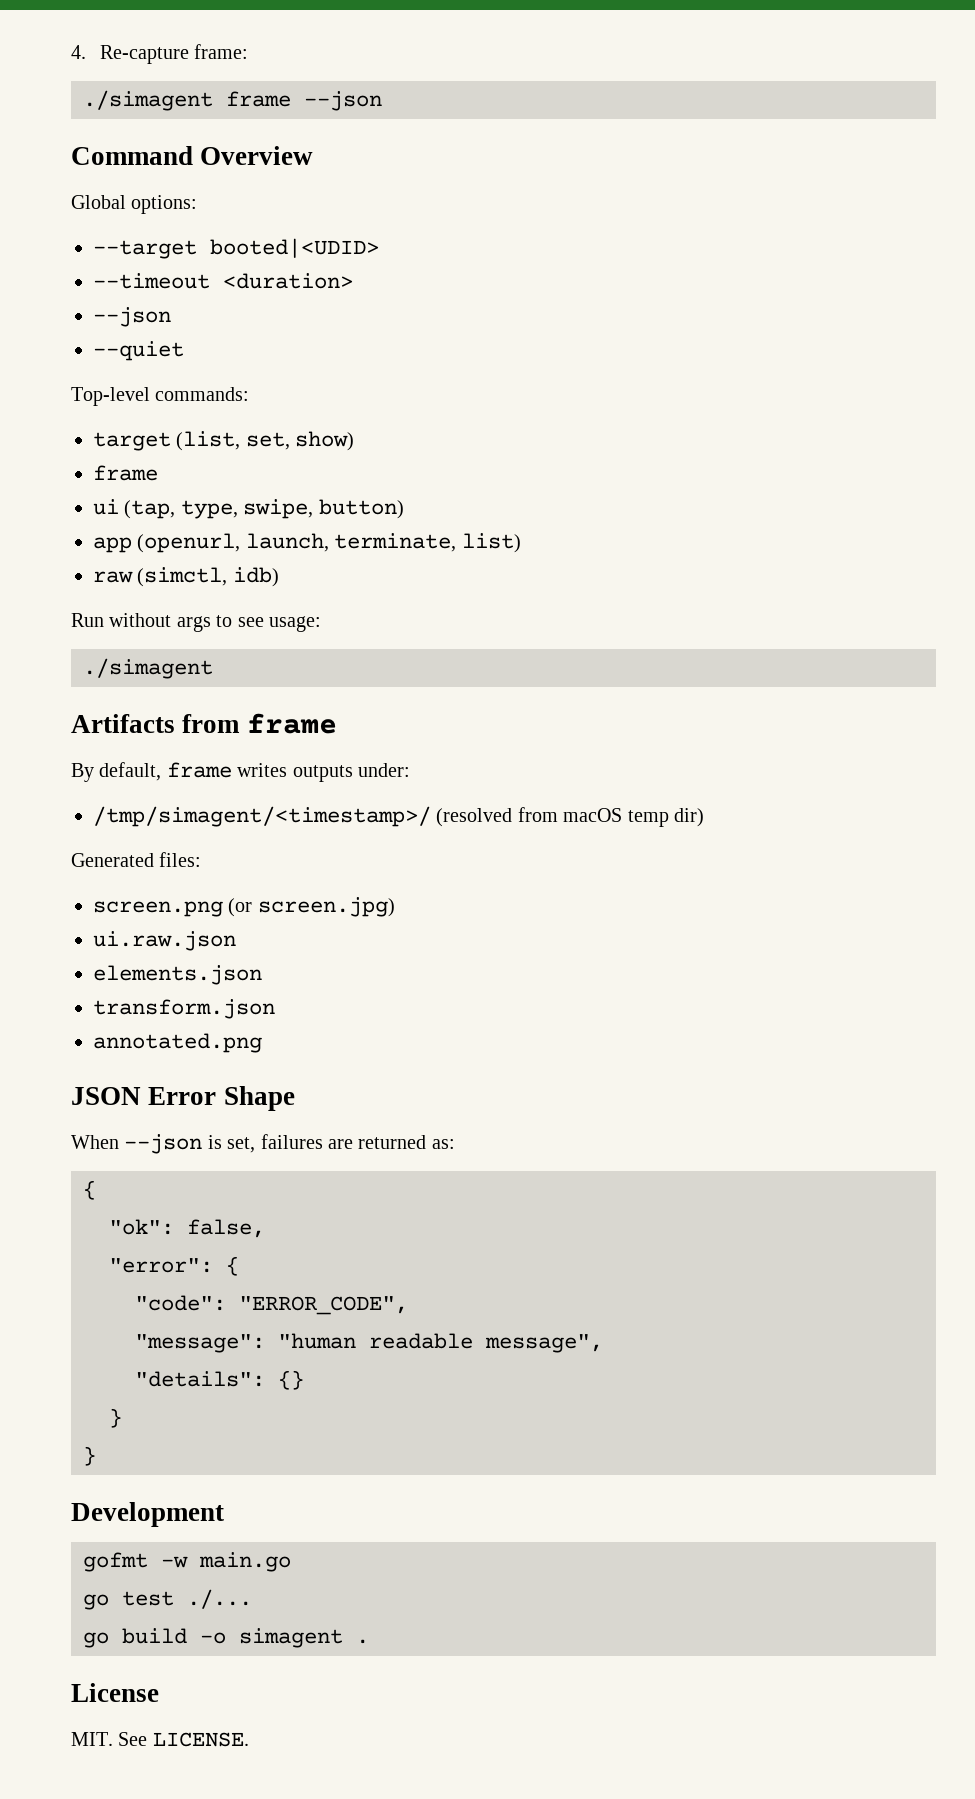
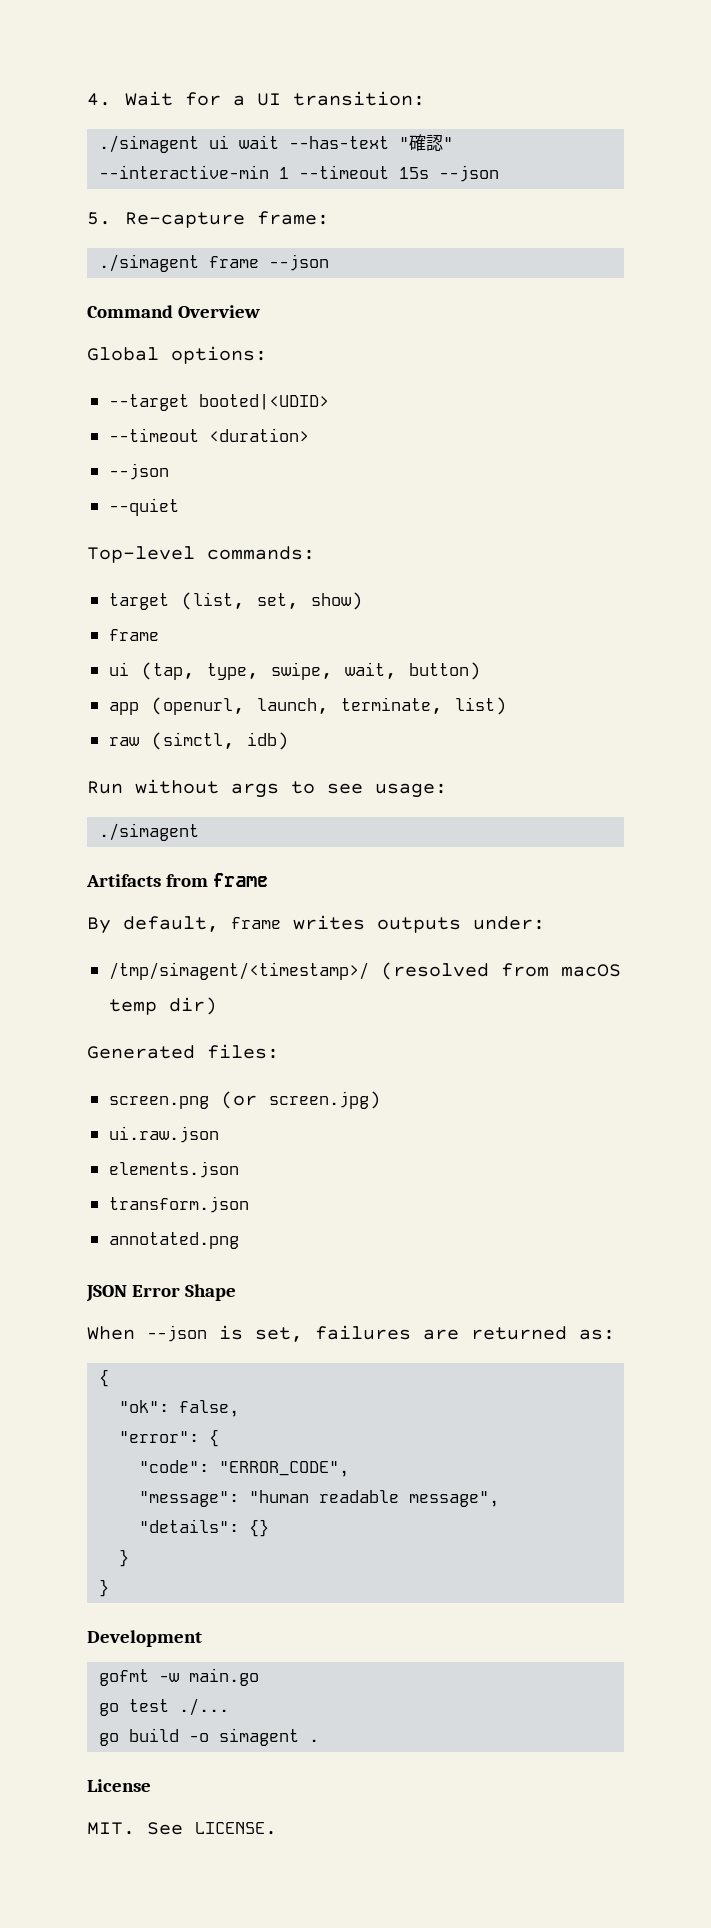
(86, 52) none -> [124,91,425,106] [99,134,453,153] [99,165,499,182] [87,212,111,225] Wait for a UI transition: // ./simagent ui wait --has-text "確認" --interactive-min 1 --timeout 15s --json // 5.
(314, 509) none -> [345,662,397,679] wait,

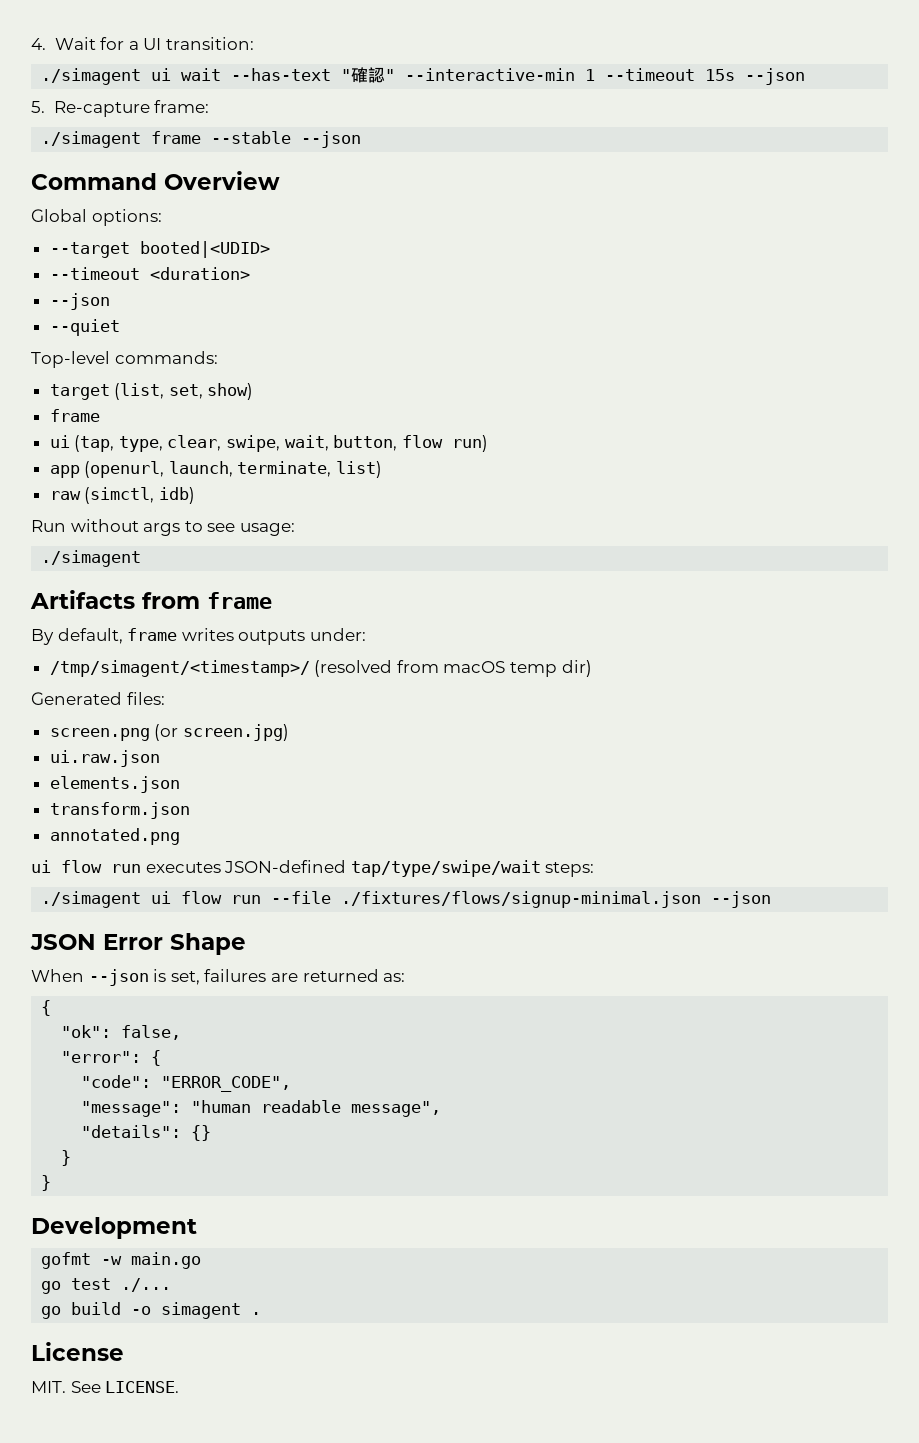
(259, 262) none -> [211,131,292,144] --stable
(259, 671) none -> [167,435,222,451] clear,
[409,662,481,680] button) -> [333,435,488,452] button, flow run)
(239, 1240) none -> [31,860,595,877] [41,891,772,908] // ui flow run executes JSON-defined tap/type/swipe/wait steps: // ./simagent ui flow run --file ./fixtures/flows/signup-minimal.json --json

